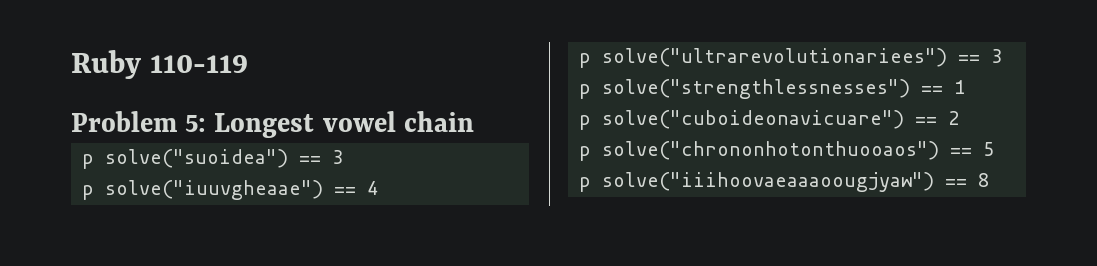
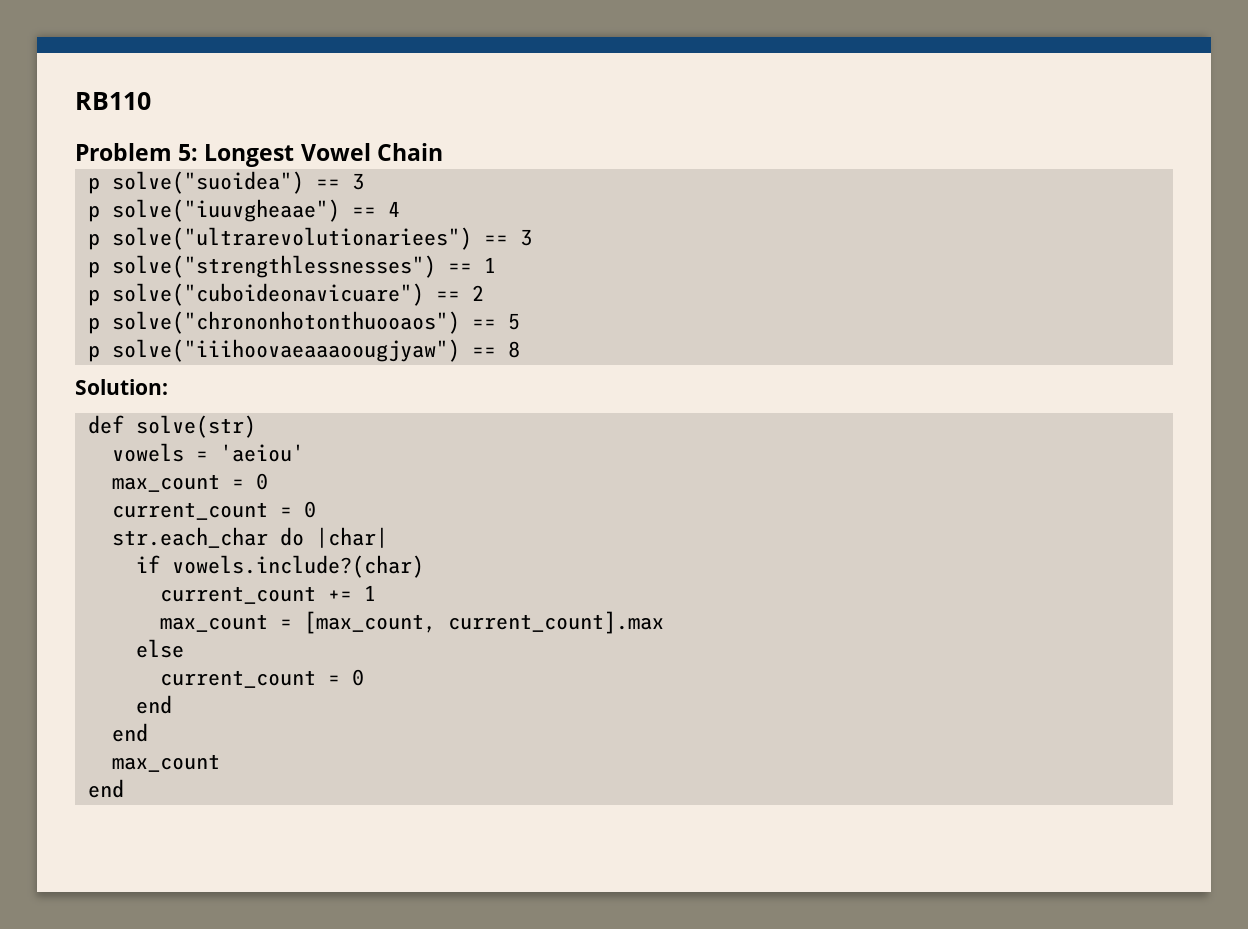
[71,50,249,79] Ruby 110-119 -> [75,92,151,110] RB110
[322,111,474,132] vowel chain -> [300,143,443,161] Vowel Chain
(990, 180) none -> [75,379,168,395] [87,415,256,438] [111,443,304,462] [111,473,268,492] [111,501,316,520] [111,527,388,548] [135,555,424,578] [159,585,376,604] [159,611,664,634] [135,639,184,658] [159,669,364,688] [135,695,172,714] [111,723,148,742] [111,754,220,772] [87,779,124,798] // Solution: // def solve(str) // vowels = 'aeiou' // max_count = 0 // current_count = 0 // str.each_char do |char| // if vowels.include?(char) // current_count += 1 // max_count = [max_count, current_count].max // else // current_count = 0 // end // end // max_count // end

